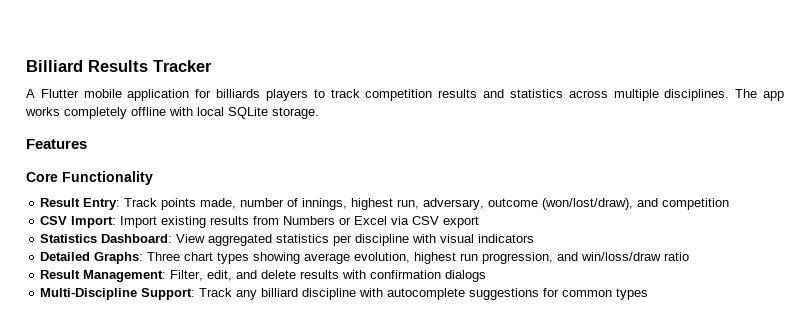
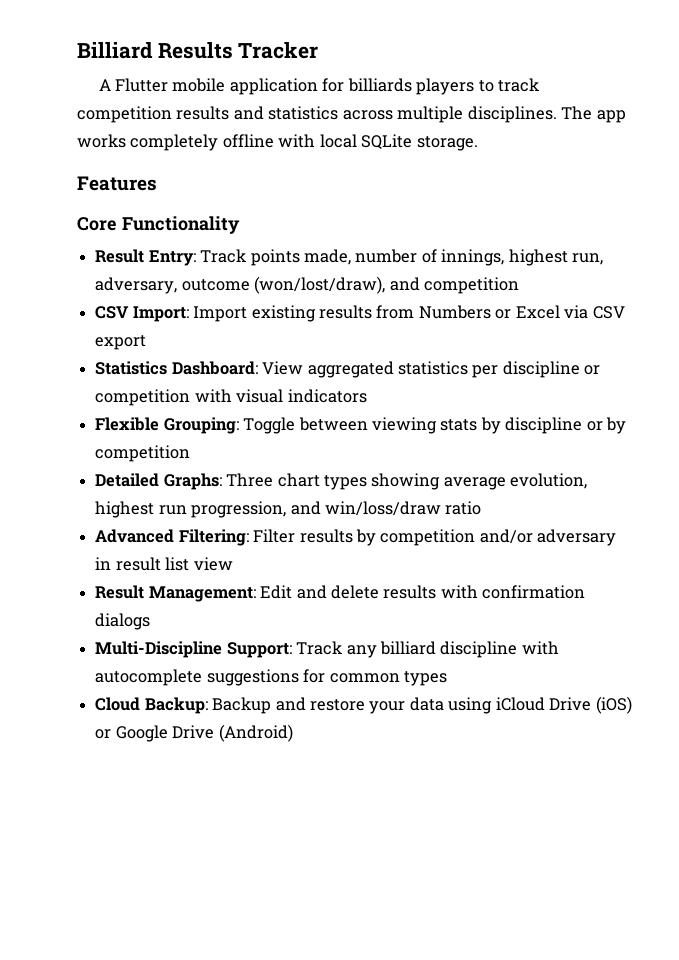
(410, 240) none -> [584,365,601,375] [95,389,191,406] or competition
(535, 238) none -> [95,417,627,434] [95,445,191,462] // Flexible Grouping: Toggle between viewing stats by discipline or by competition
(690, 256) none -> [95,529,617,546] [95,557,233,571] // Advanced Filtering: Filter results by competition and/or adversary in result list view
[170,270,233,281] Filter, edit, -> [260,585,293,599] Edit
(649, 294) none -> [95,696,632,714] [95,724,293,742] // Cloud Backup: Backup and restore your data using iCloud Drive (iOS) or Google Drive (Android)

